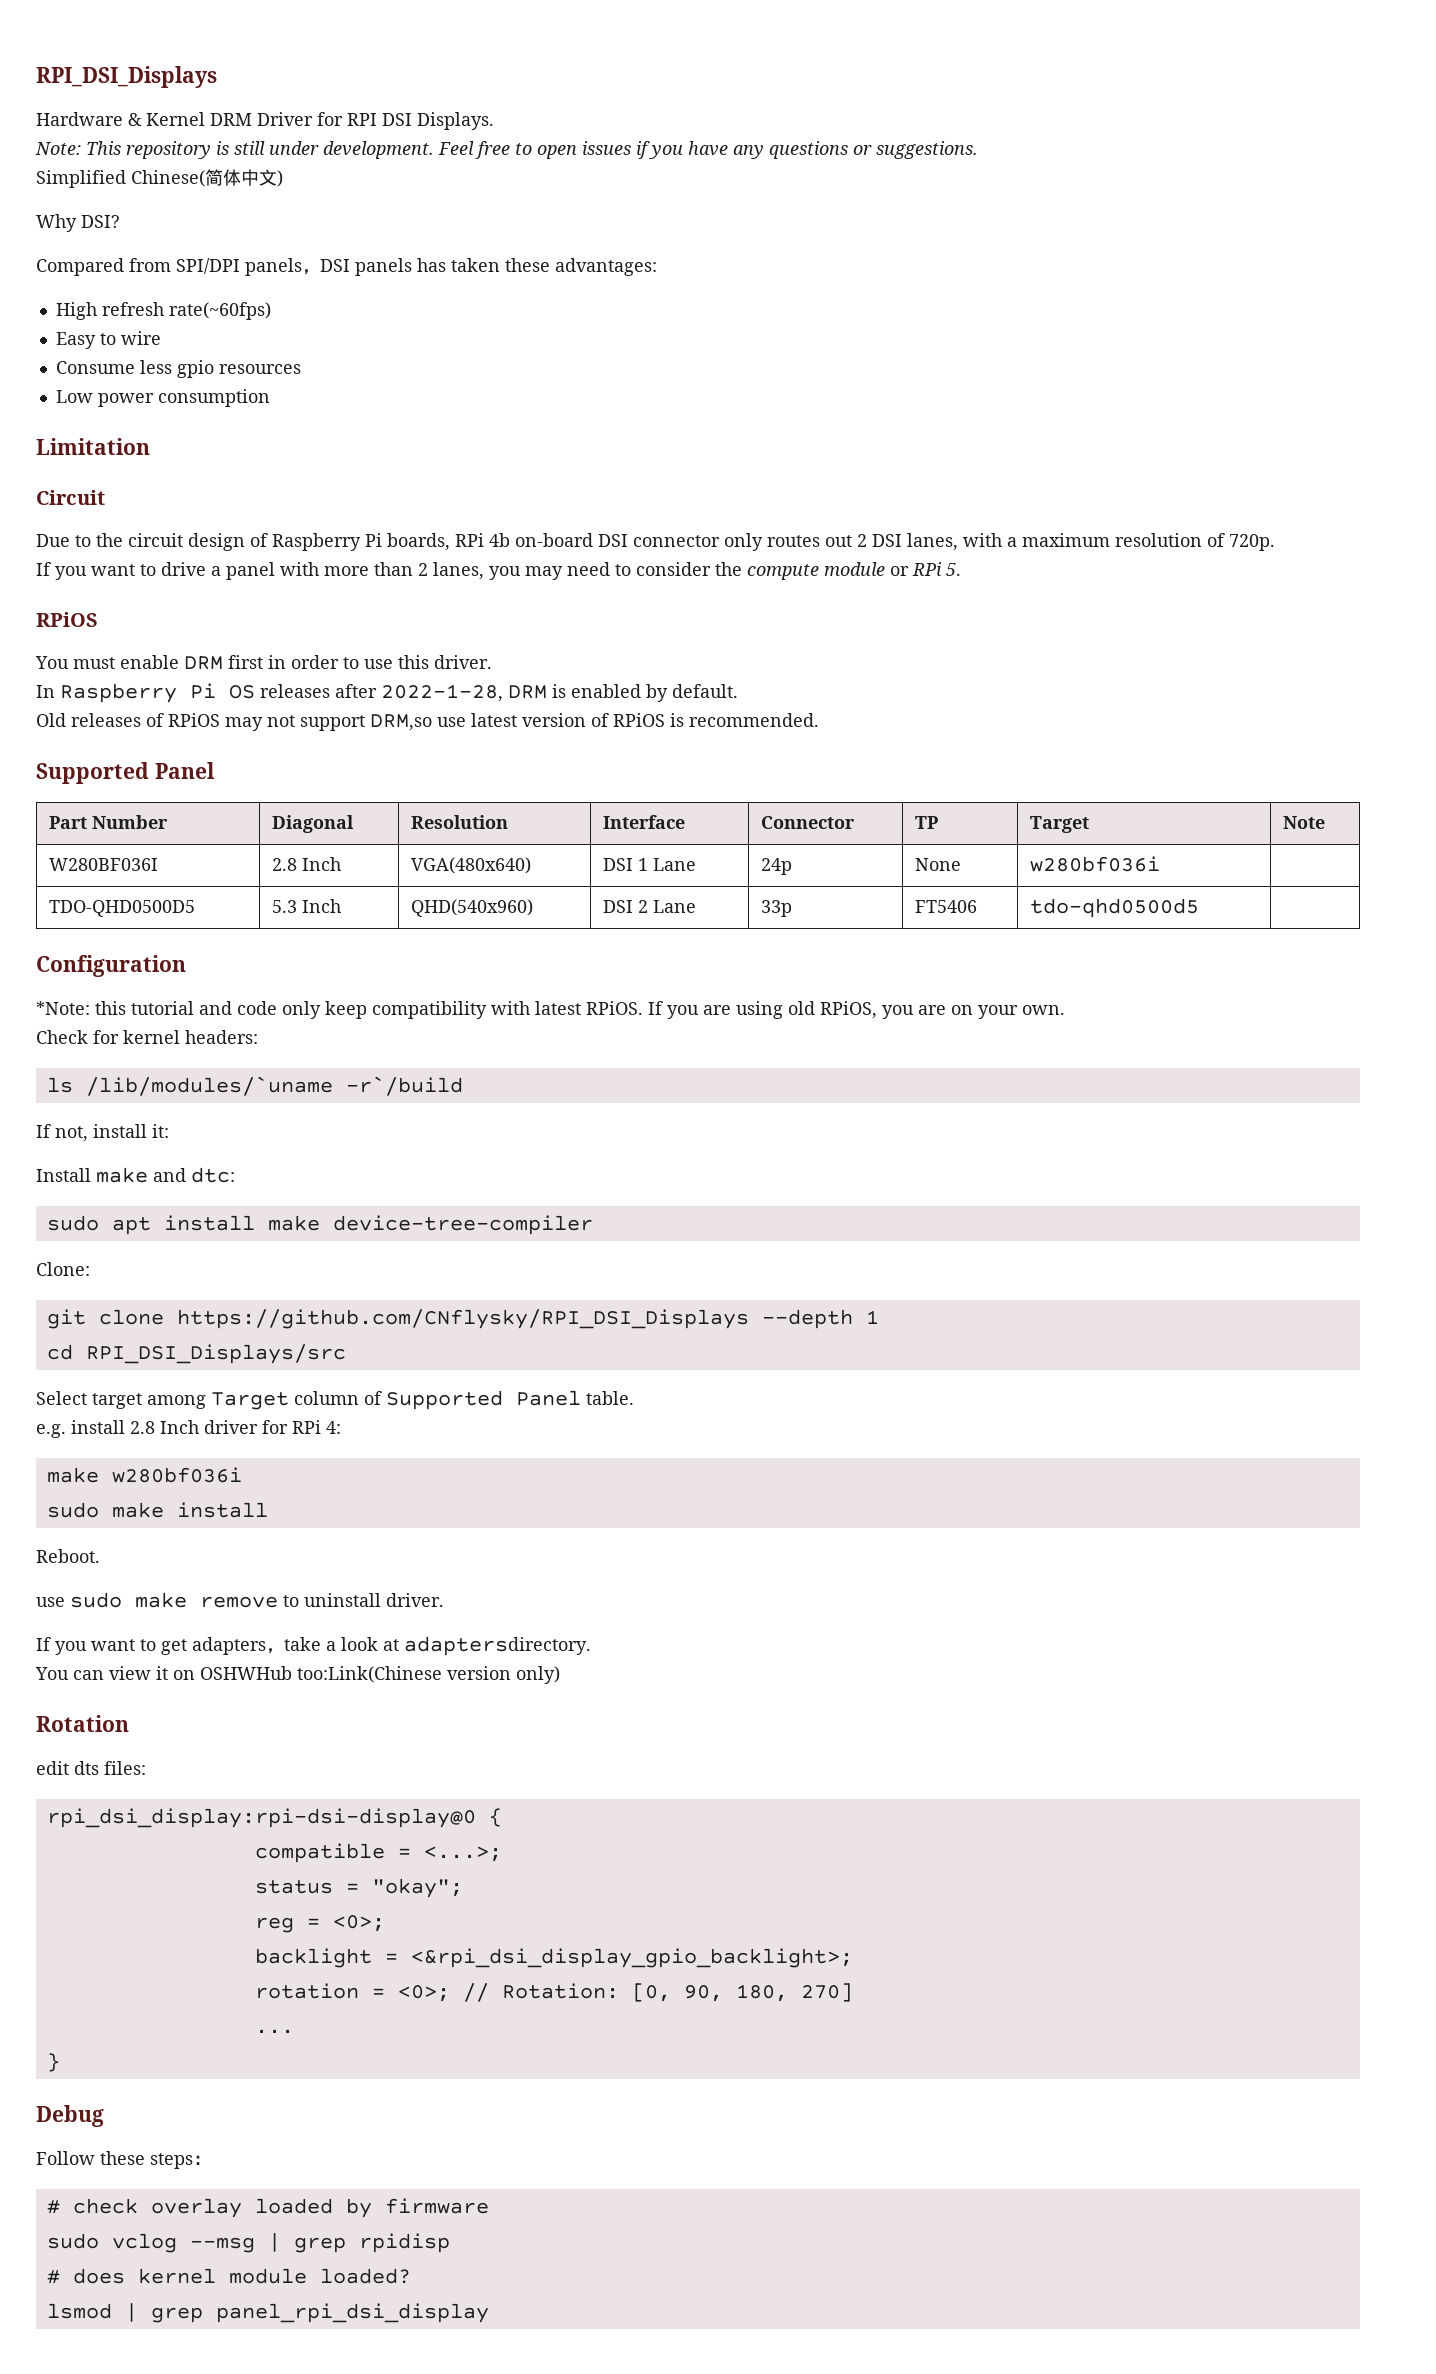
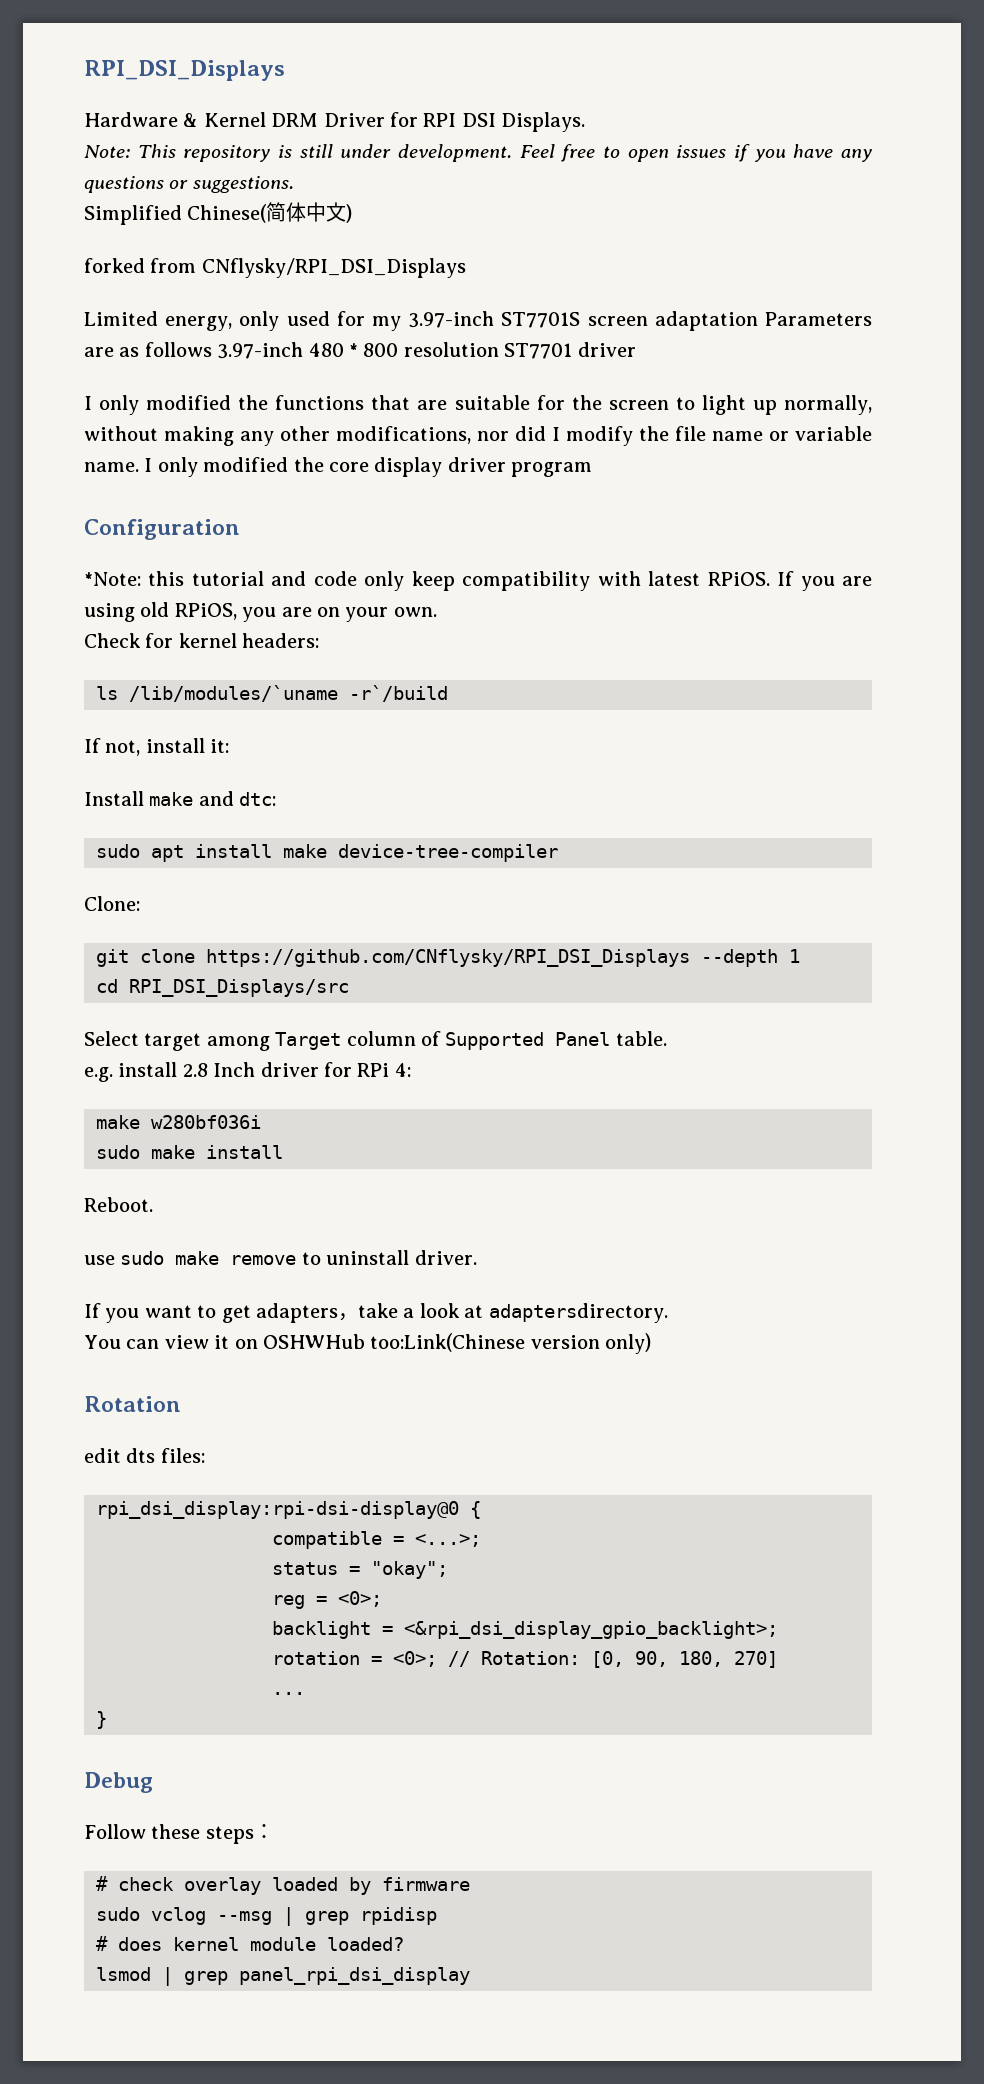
[36,214,120,232] [36,258,657,276] [55,302,271,320] [55,331,161,349] [55,360,301,378] [55,389,270,407] [36,438,150,455] [36,490,105,505] [36,533,1275,551] [36,562,961,580] [36,612,98,627] [35,655,492,670] [36,683,738,703] [36,713,819,731] [36,762,215,784] [48,815,168,829] [271,815,354,833] [410,815,508,829] [602,815,685,829] [760,816,855,829] [914,816,938,829] [1029,816,1089,833] [1282,816,1325,829] [48,858,158,871] [271,857,341,871] [410,857,531,874] [602,858,696,871] [760,858,792,875] [914,858,961,871] [1029,856,1160,872] [48,900,195,917] [271,899,341,913] [410,899,533,917] [602,900,696,913] [760,900,792,917] [914,900,977,913] [1029,898,1199,918] Why DSI? // Compared from SPI/DPI panels，DSI panels has taken these advantages: // High refresh rate(~60fps) // Easy to wire // Consume less gpio resources // Low power consumption // Limitation // Circuit // Due to the circuit design of Raspberry Pi boards, RPi 4b on-board DSI connector only routes out 2 DSI lanes, with a maximum resolution of 720p. // If you want to drive a panel with more than 2 lanes, you may need to consider the compute module or RPi 5. // RPiOS // You must enable DRM first in order to use this driver. // In Raspberry Pi OS releases after 2022-1-28, DRM is enabled by default. // Old releases of RPiOS may not support DRM,so use latest version of RPiOS is recommended. // Supported Panel // Part Number | Diagonal | Resolution | Interface | Connector | TP | Target | Note // W280BF036I | 2.8 Inch | VGA(480x640) | DSI 1 Lane | 24p | None | w280bf036i | // TDO-QHD0500D5 | 5.3 Inch | QHD(540x960) | DSI 2 Lane | 33p | FT5406 | tdo-qhd0500d5 | -> [84,258,466,278] [84,311,872,331] [84,342,636,359] [84,395,872,415] [84,426,872,446] [84,457,593,477] forked from CNflysky/RPI_DSI_Displays // Limited energy, only used for my 3.97-inch ST7701S screen adaptation Parameters are as follows 3.97-inch 480 * 800 resolution ST7701 driver // I only modified the functions that are suitable for the screen to light up normally, without making any other modifications, nor did I modify the file name or variable name. I only modified the core display driver program

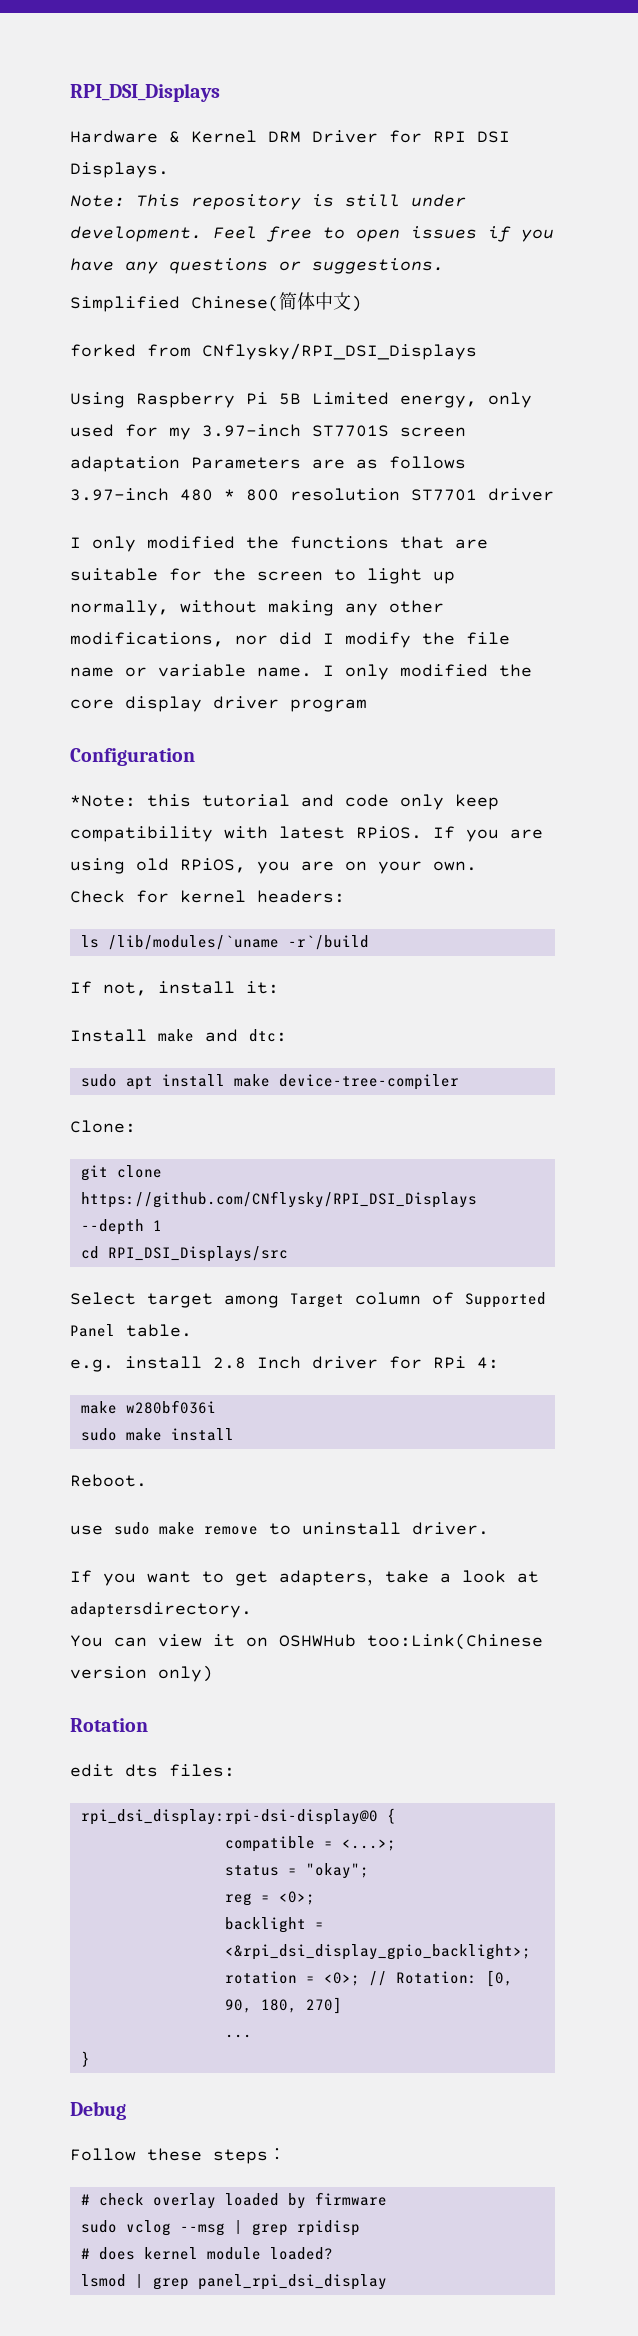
(466, 268) none -> [70,392,301,408] Using Raspberry Pi 5B

